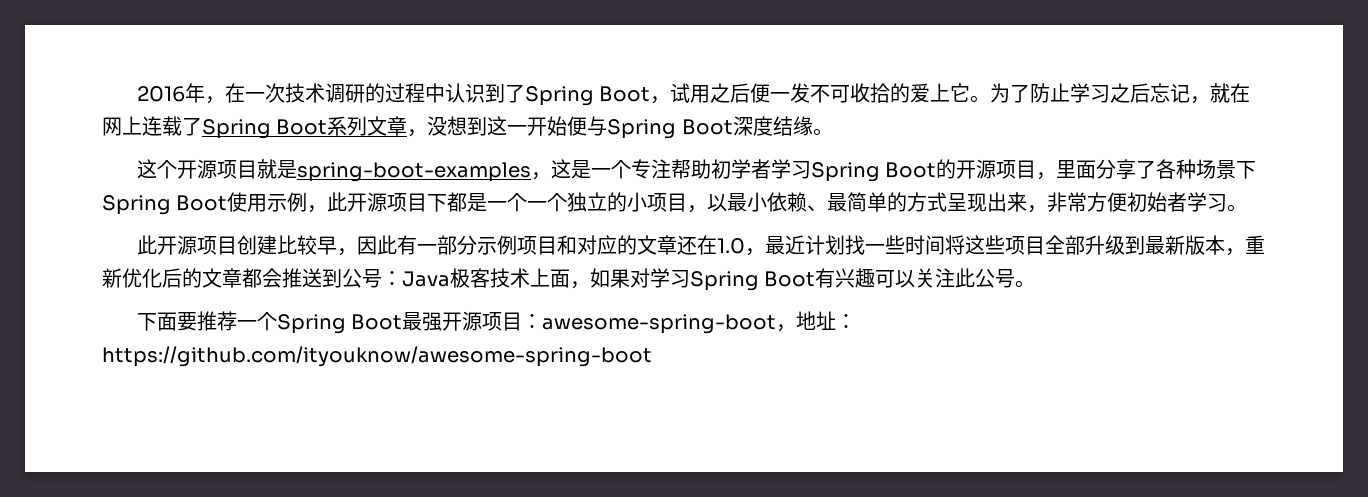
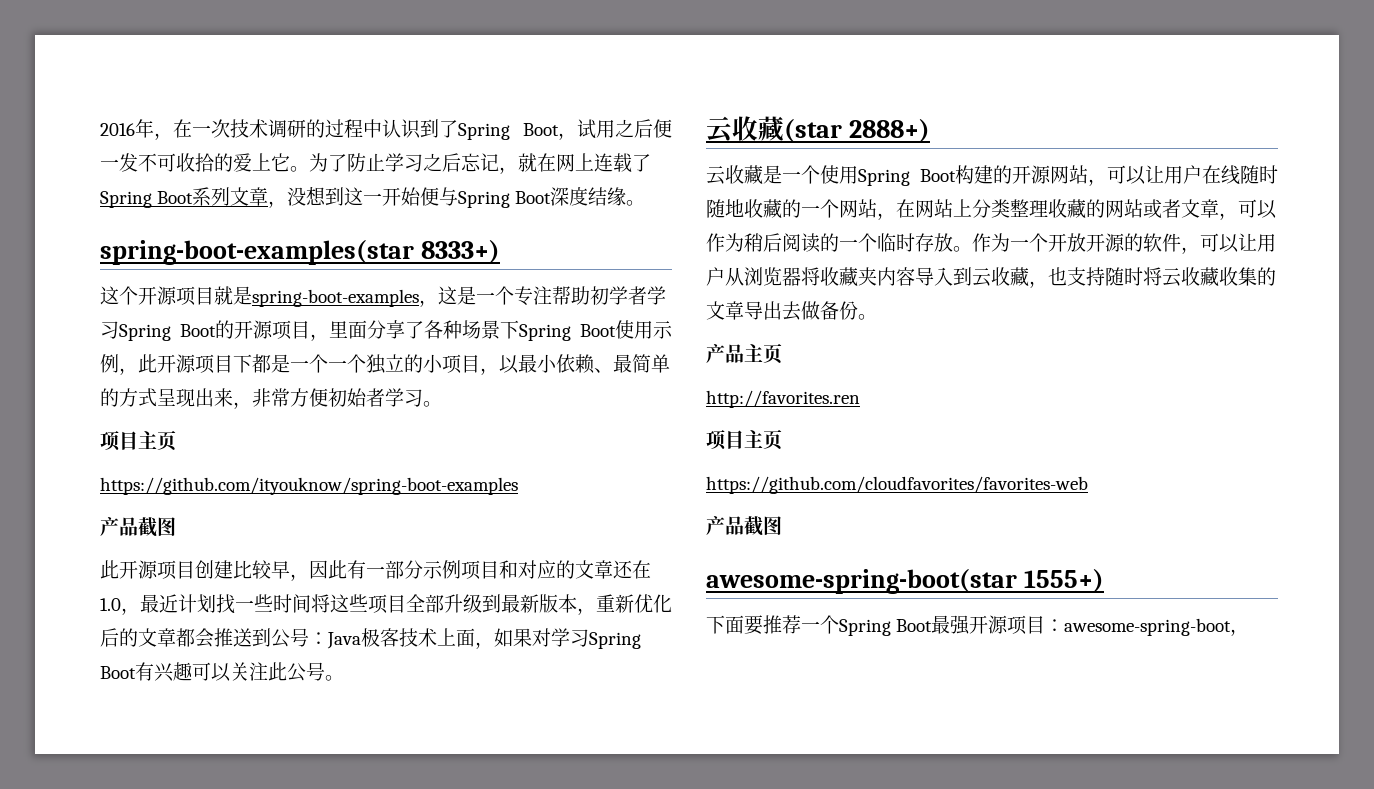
(833, 132) none -> [100,240,500,265] // spring-boot-examples(star 8333+)
(1248, 208) none -> [100,430,176,451] [100,477,518,495] [100,517,176,537] // 项目主页 // https://github.com/ityouknow/spring-boot-examples // 产品截图
(1036, 284) none -> [706,116,930,143] [706,165,1278,186] [706,199,1277,220] [706,233,1276,254] [706,267,1276,288] [706,301,877,321] [706,343,782,364] [706,390,860,408] [706,429,782,450] [706,476,1088,494] [706,516,782,536] [706,569,1104,594] // 云收藏(star 2888+) // 云收藏是一个使用Spring Boot构建的开源网站，可以让用户在线随时随地收藏的一个网站，在网站上分类整理收藏的网站或者文章，可以作为稍后阅读的一个临时存放。作为一个开放开源的软件，可以让用户从浏览器将收藏夹内容导入到云收藏，也支持随时将云收藏收集的文章导出去做备份。 // 产品主页 // http://favorites.ren // 项目主页 // https://github.com/cloudfavorites/favorites-web // 产品截图 // awesome-spring-boot(star 1555+)
[796,311,857,330] [102,346,652,367] 地址：https://github.com/ityouknow/awesome-spring-boot -> (1250, 632) none

